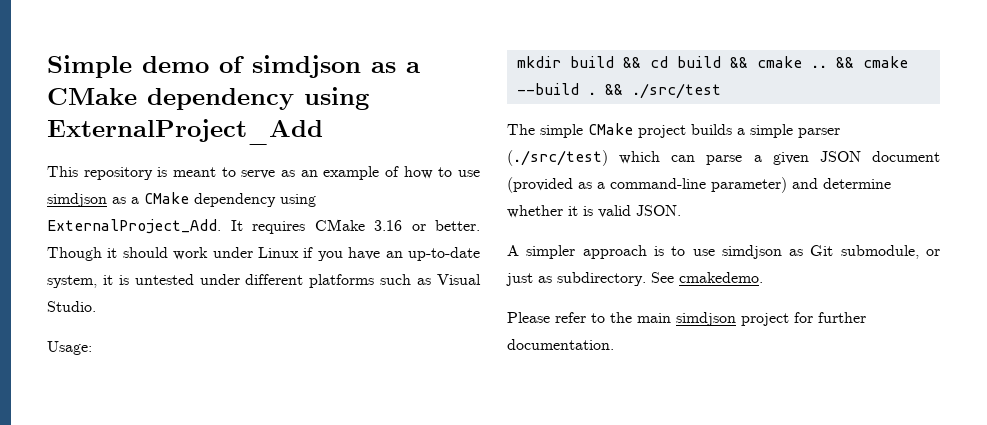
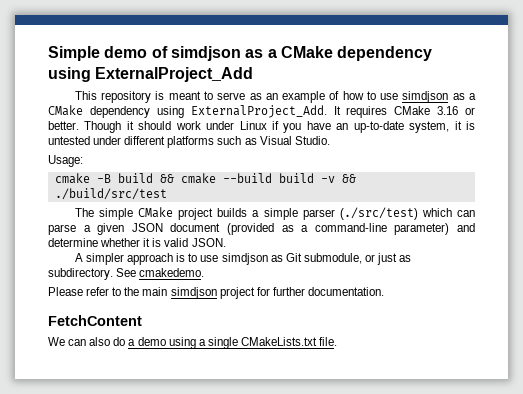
[516,56,908,68] [516,83,721,99] mkdir build && cd build && cmake .. && cmake --build . && ./src/test -> [54,173,356,184] [54,188,167,200] cmake -B build && cmake --build build -v && ./build/src/test
(614, 344) none -> [48,315,142,326] [48,337,338,349] // FetchContent // We can also do a demo using a single CMakeLists.txt file.

